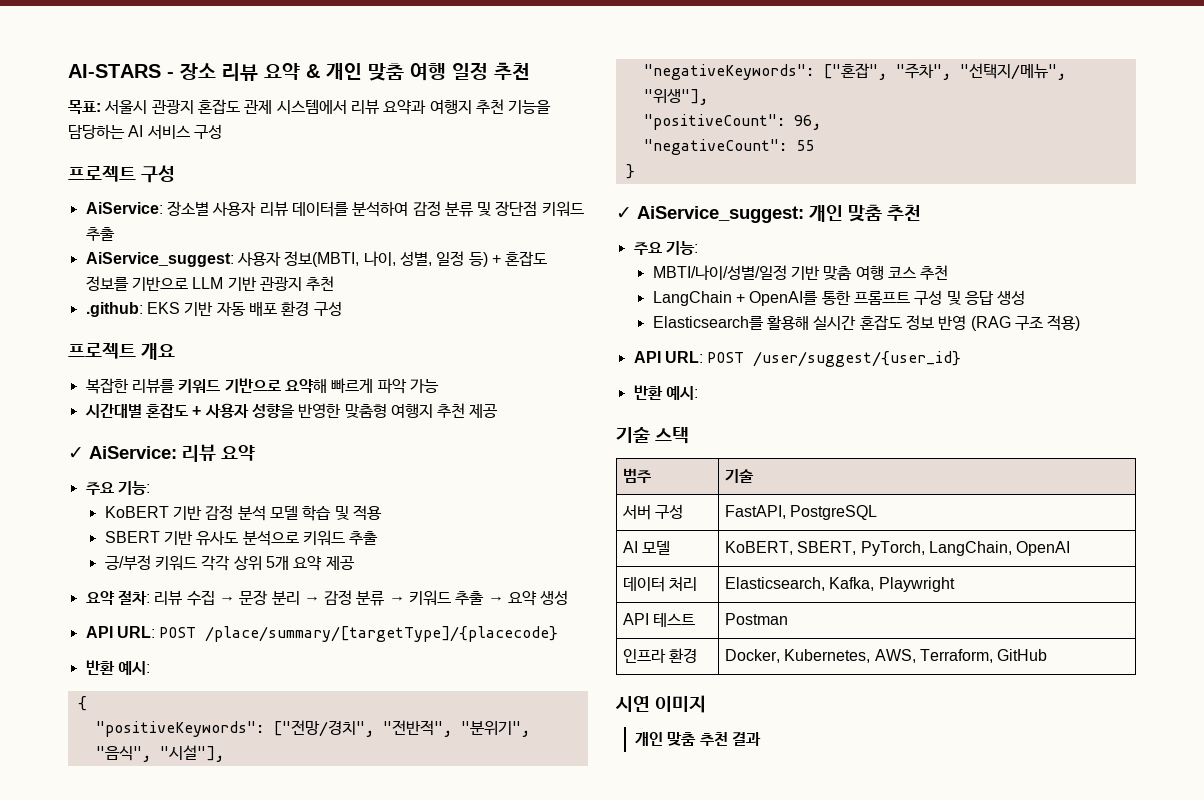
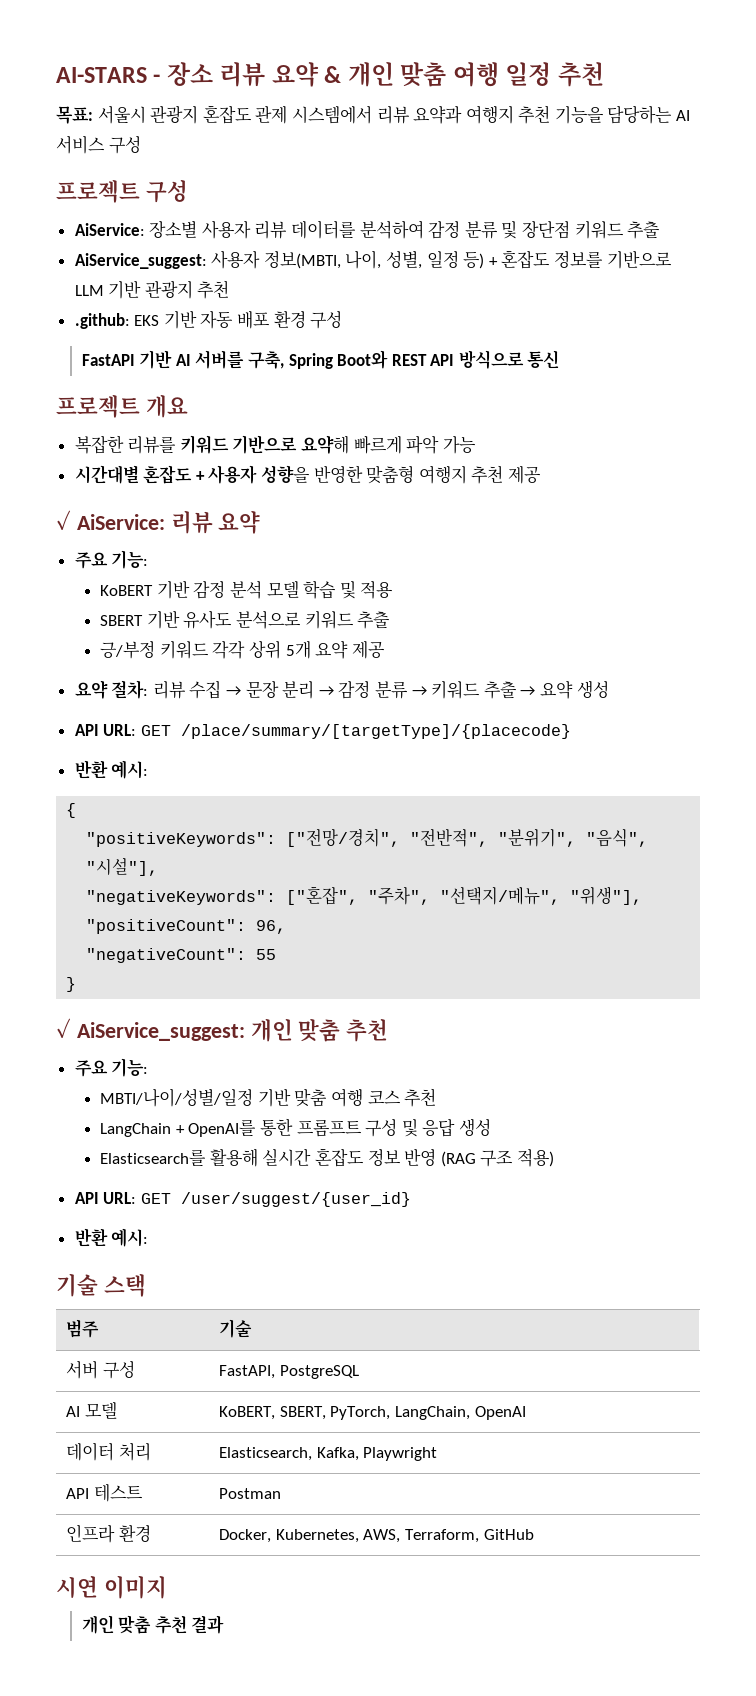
(342, 308) none -> [81,350,560,369] // FastAPI 기반 AI 서버를 구축, Spring Boot와 REST API 방식으로 통신
[159,627,197,638] POST -> [140,725,171,736] GET
[707,352,745,363] POST -> [140,1193,171,1204] GET

